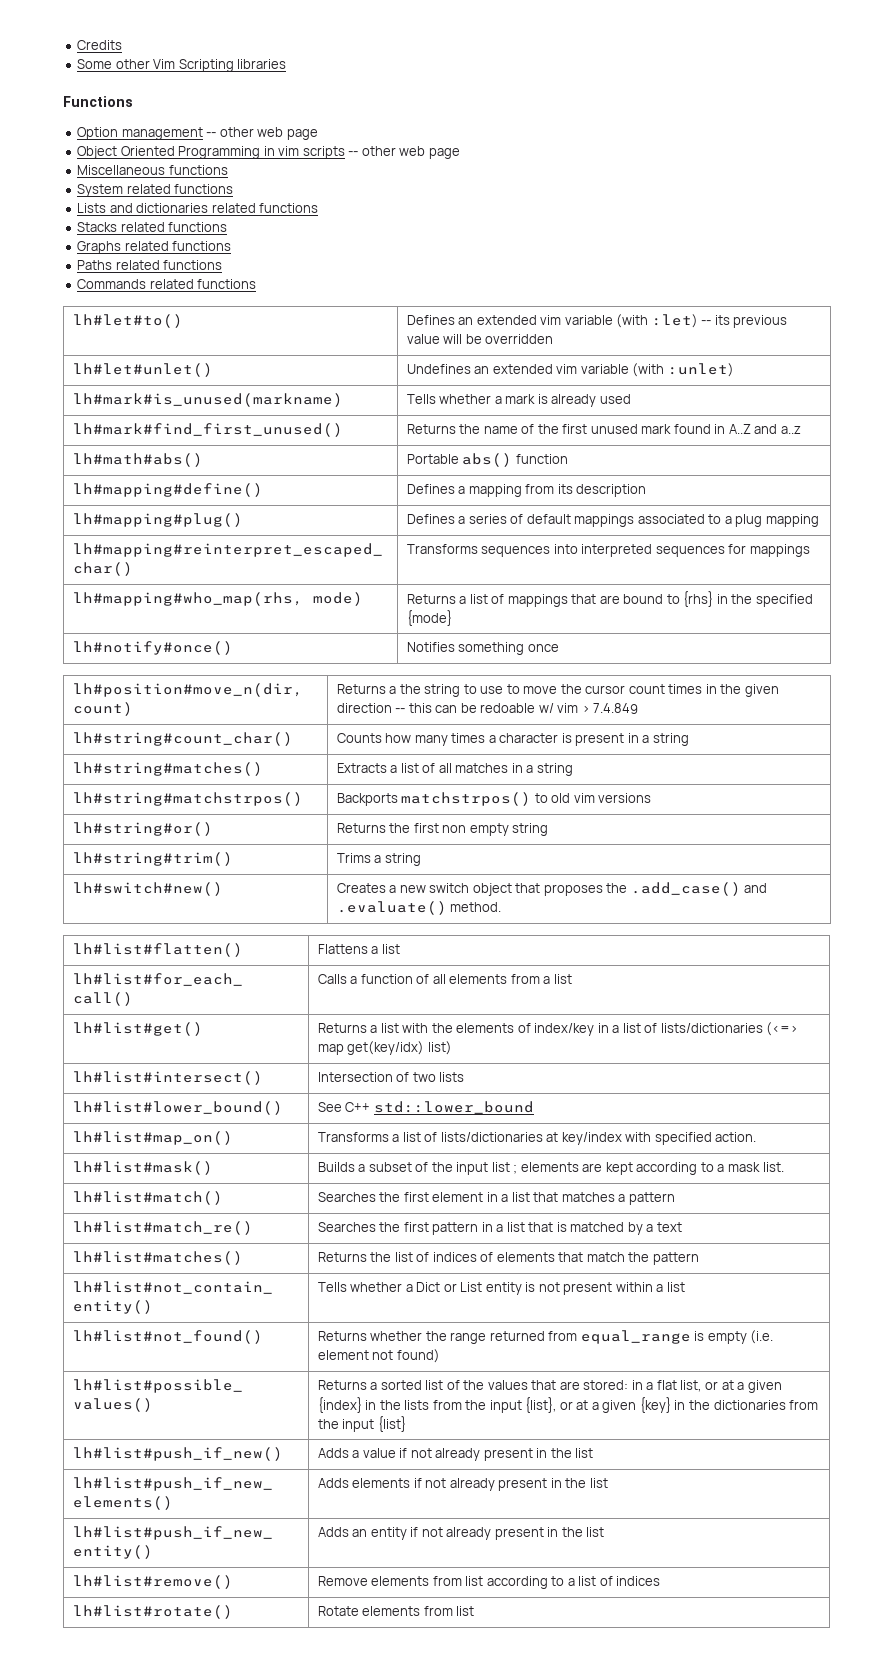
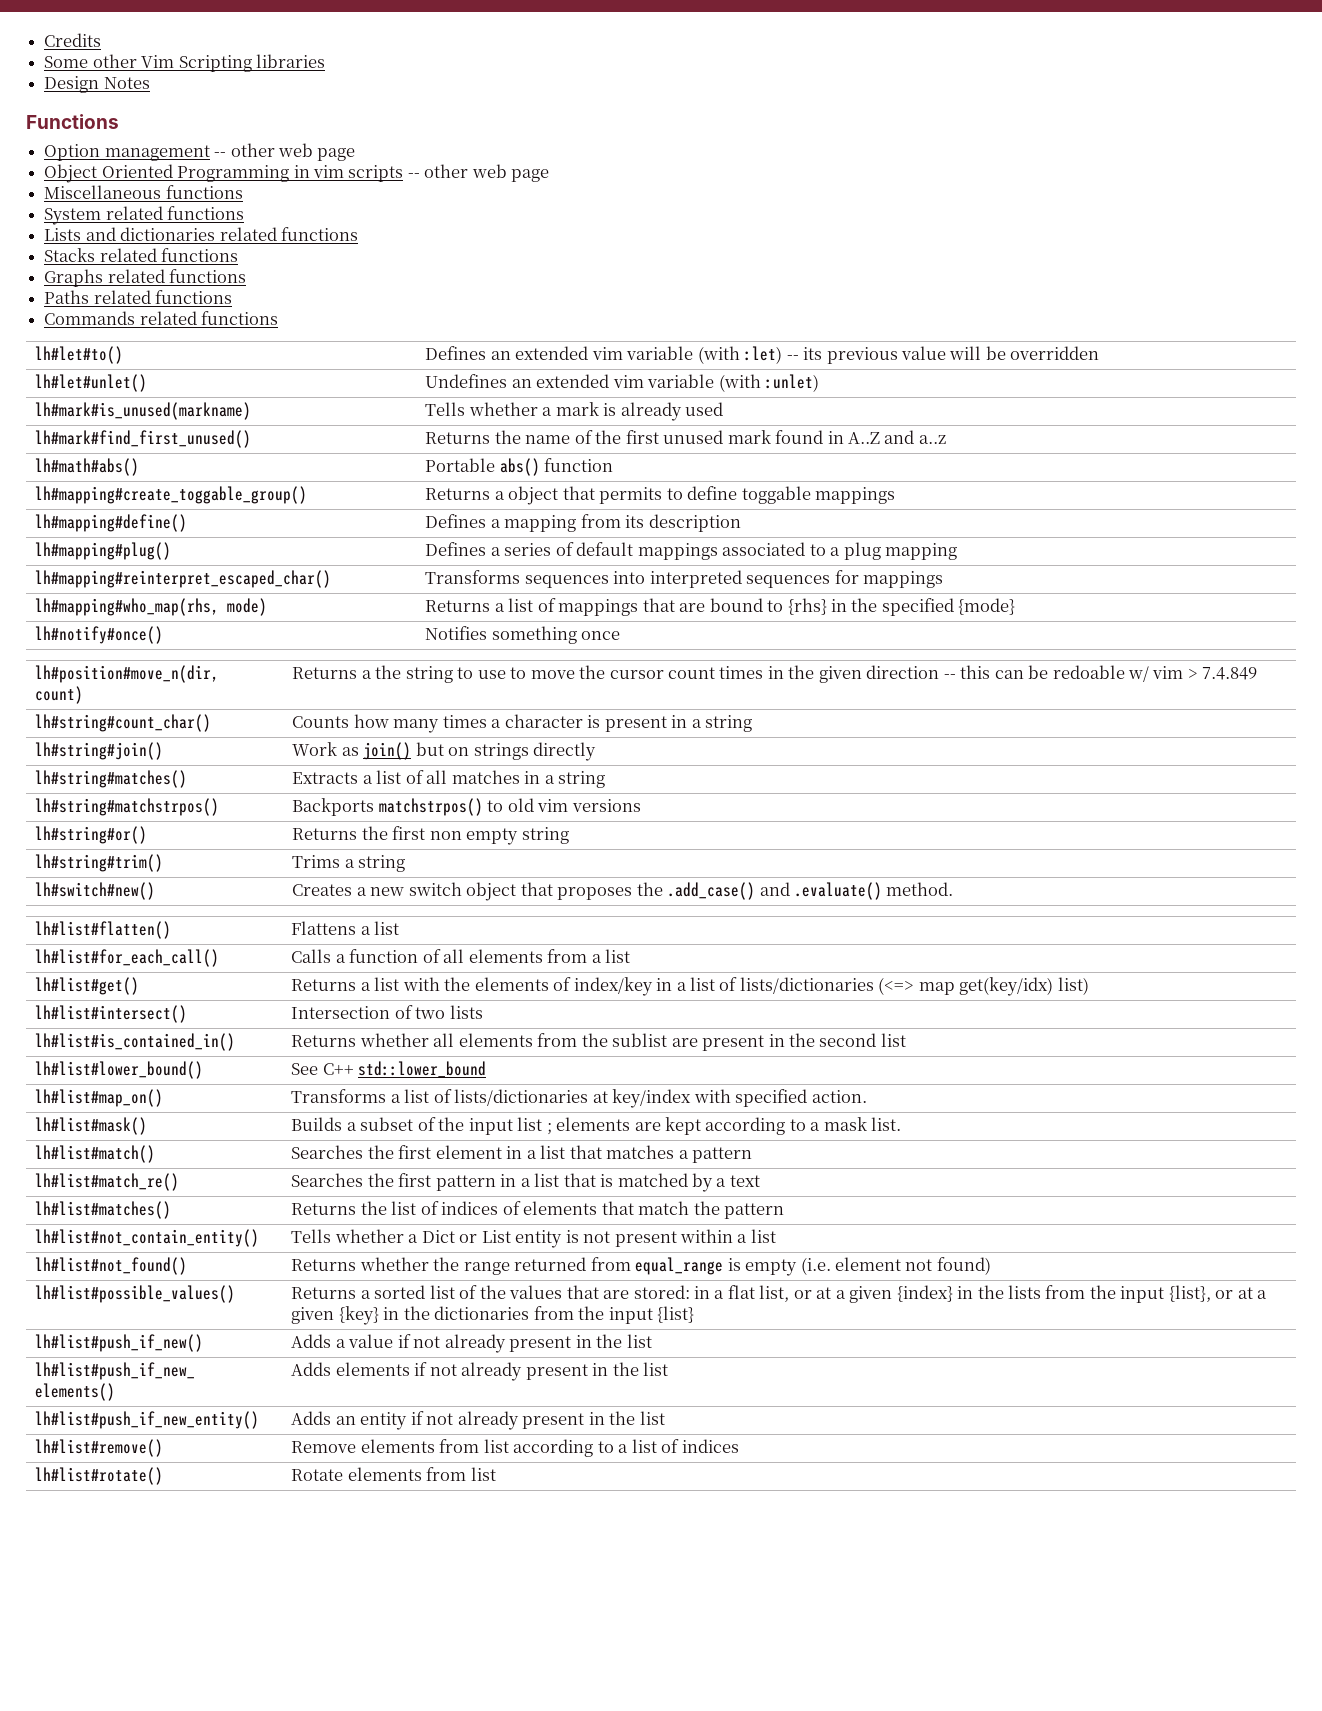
(287, 64) none -> [44,76,150,93] // Design Notes
(568, 459) none -> [35,486,308,504] [425,486,896,505] // lh#mapping#create_toggable_group() | Returns a object that permits to define toggable mappings
(689, 739) none -> [35,742,164,760] [292,742,597,761] // lh#string#join() | Work as join() but on strings directly
(465, 1077) none -> [35,1033,236,1051] [291,1033,906,1051] // lh#list#is_contained_in() | Returns whether all elements from the sublist are present in the second list

